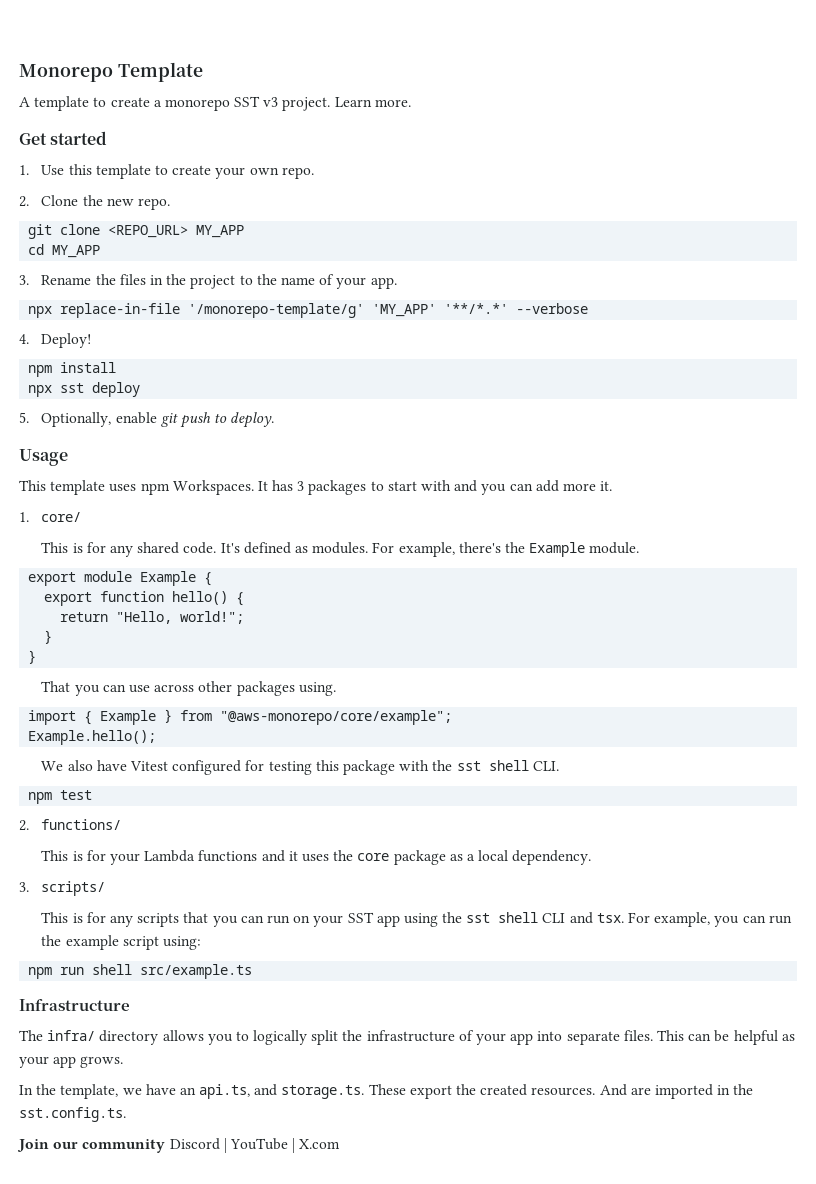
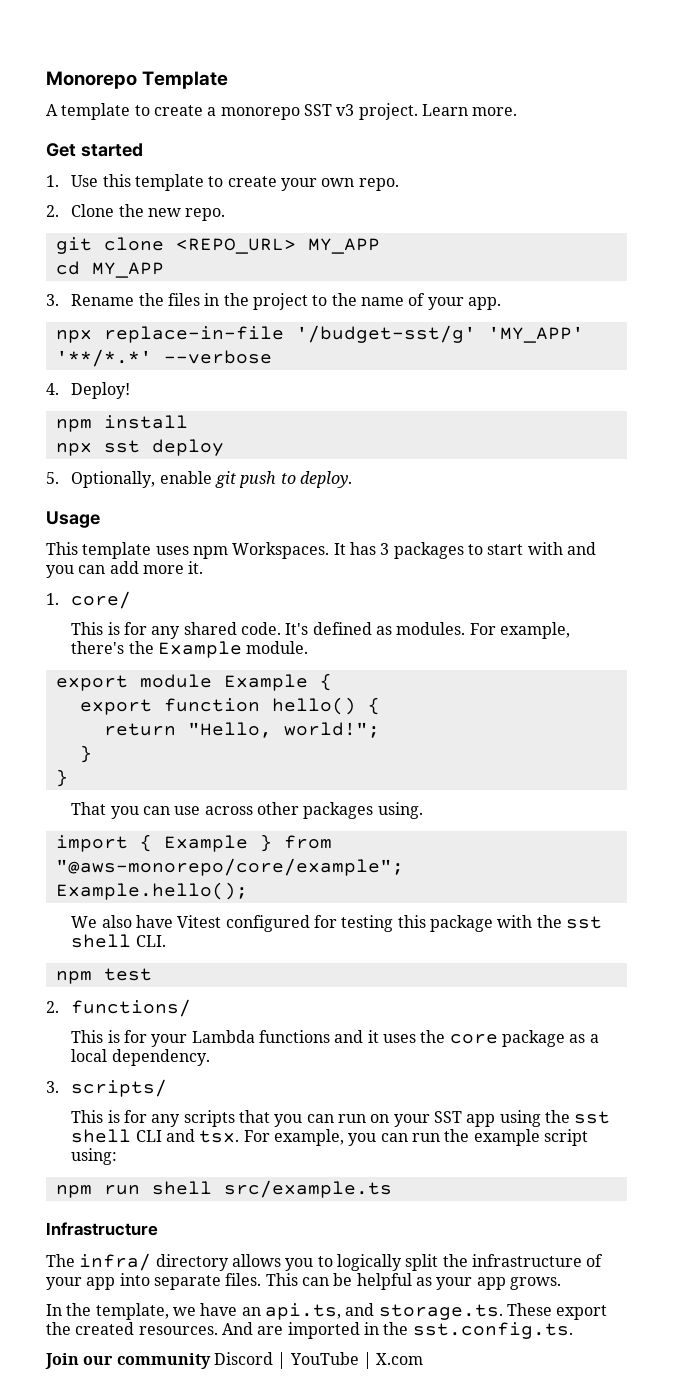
[188,303,365,318] '/monorepo-template/g' -> [295,325,476,343] '/budget-sst/g'

